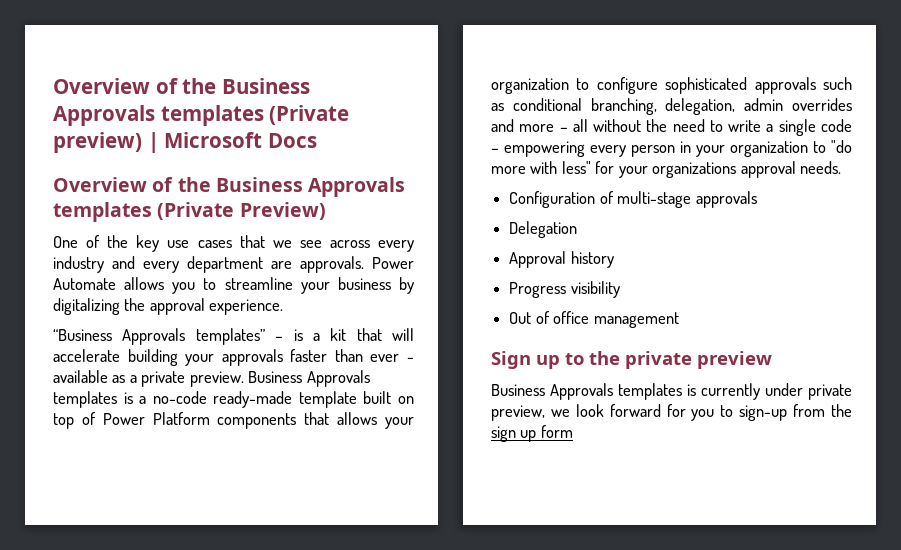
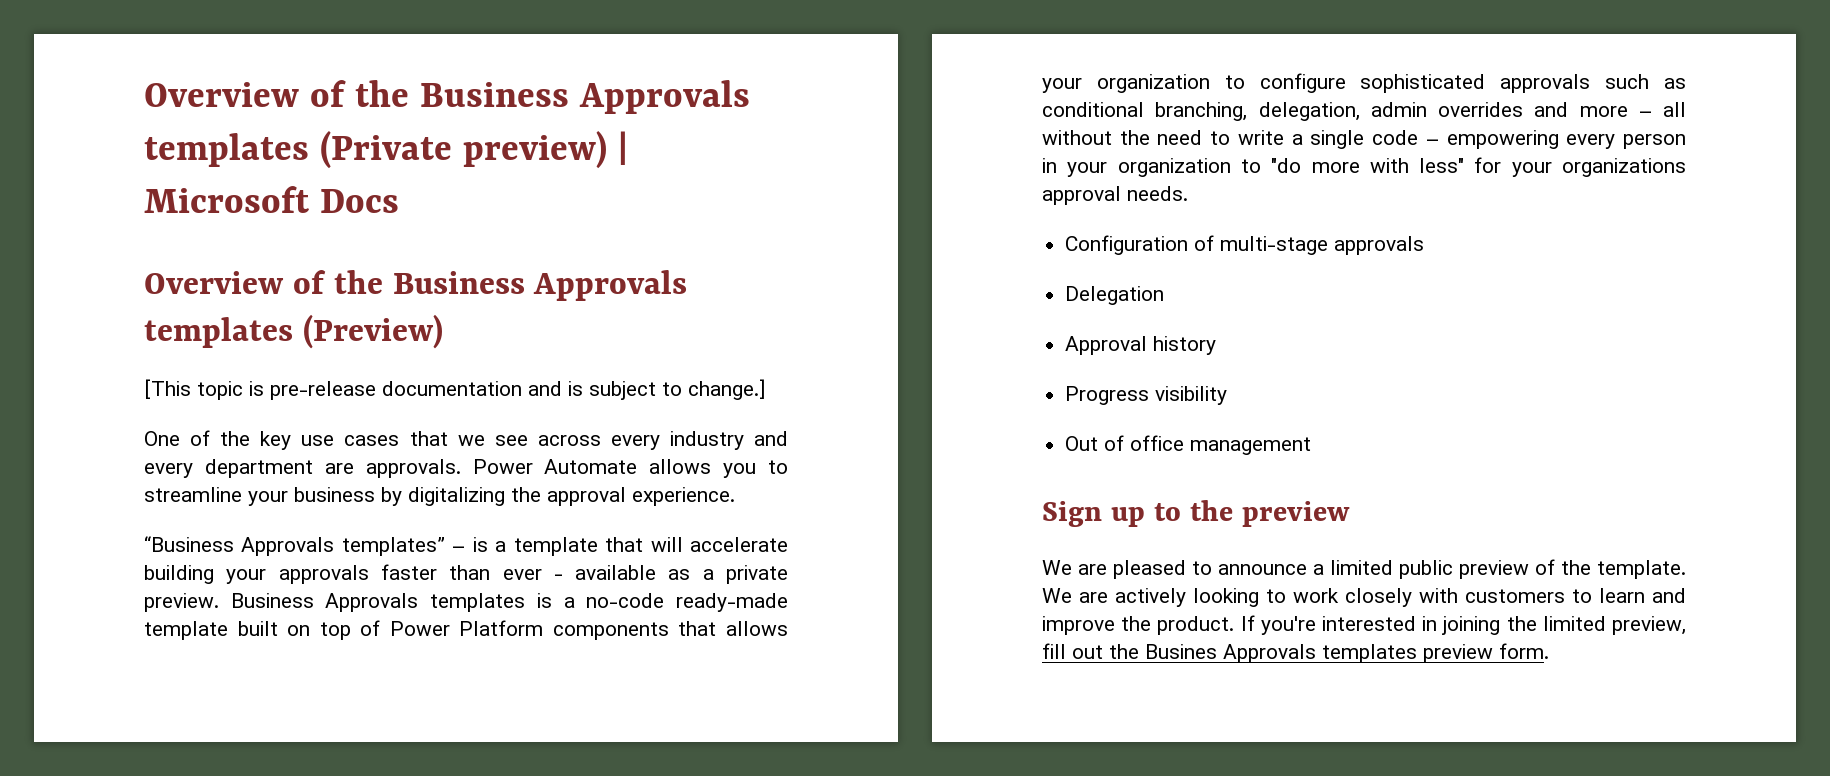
[157,202,326,220] (Private Preview) -> [302,314,443,349] [144,379,766,400] (Preview) // [This topic is pre-release documentation and is subject to change.]
[330,328,347,341] kit -> [513,537,598,556] template
[625,351,692,369] private -> (1233, 510) none
[491,383,852,400] [491,404,852,421] [491,425,573,442] Business Approvals templates is currently under private preview, we look forward for you to sign-up from the sign up form -> [1042,559,1686,579] [1042,588,1686,607] [1042,615,1686,635] [1042,643,1549,663] We are pleased to announce a limited public preview of the template. We are actively looking to work closely with customers to learn and improve the product. If you're interested in joining the limited preview, fill out the Busines Approvals templates preview form.

